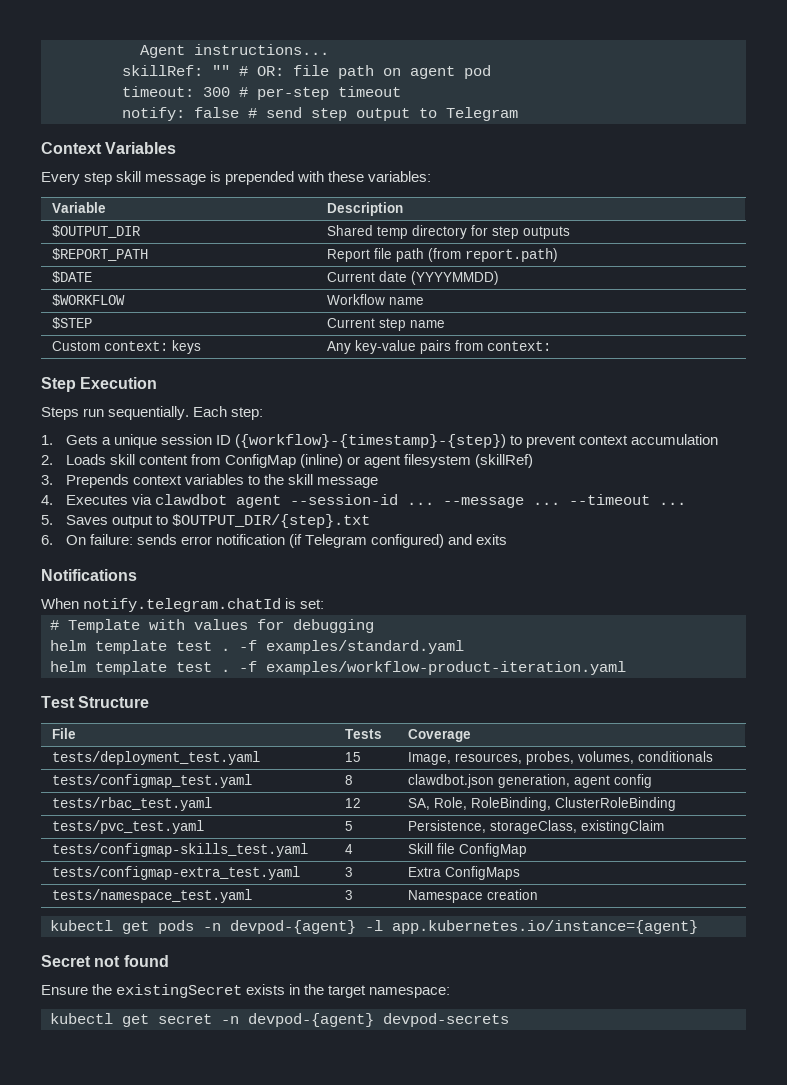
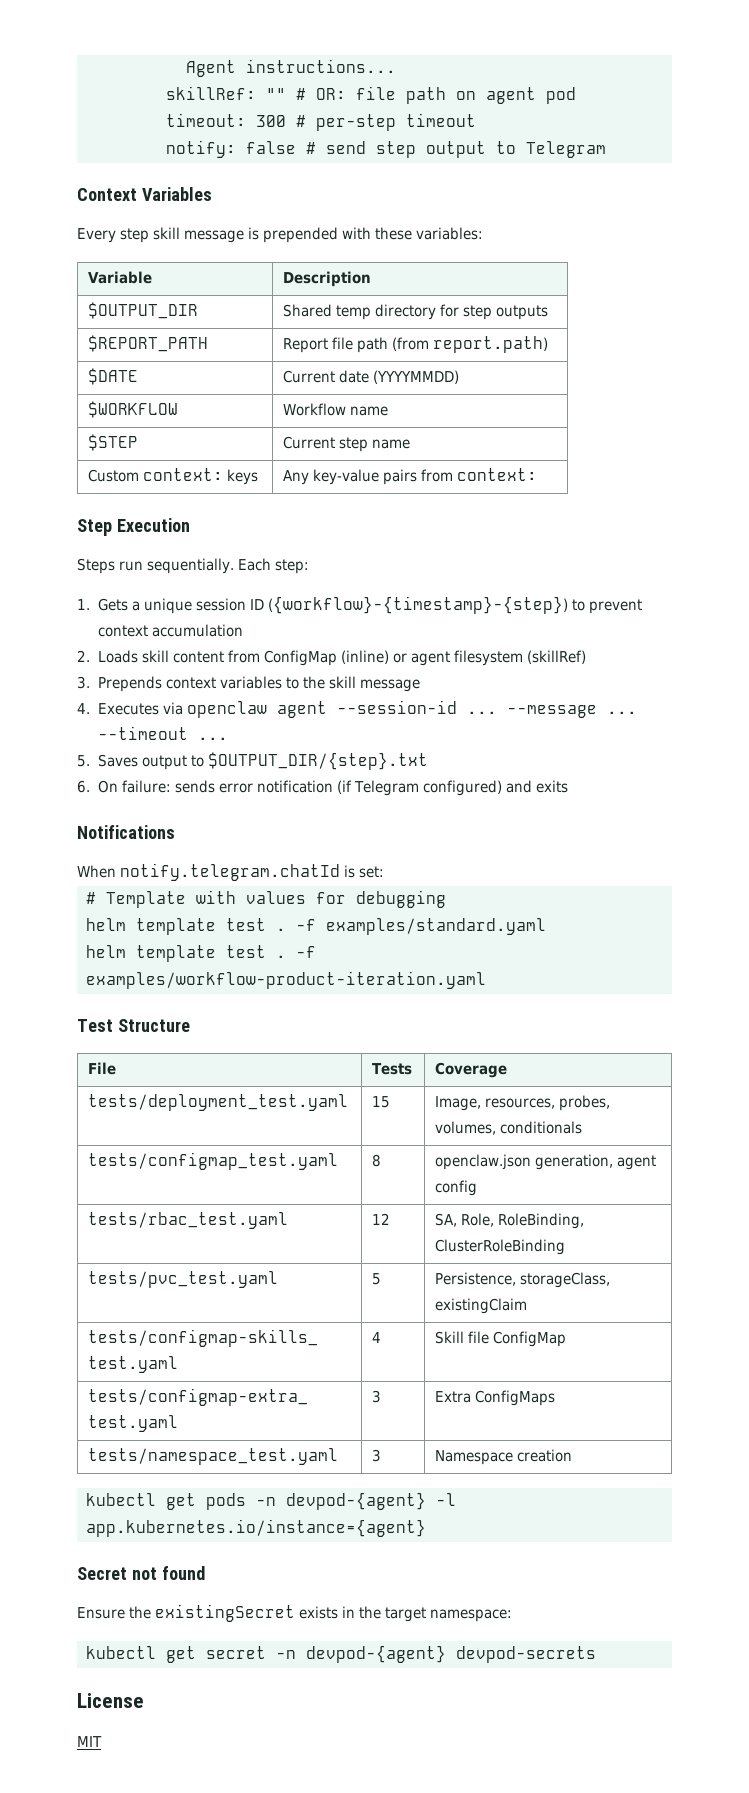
[155,494,228,505] clawdbot -> [186,701,267,718] openclaw
[408,774,495,788] clawdbot.json -> [435,1154,532,1170] openclaw.json
(509, 1020) none -> [77,1693,144,1708] [77,1736,102,1747] // License // MIT

